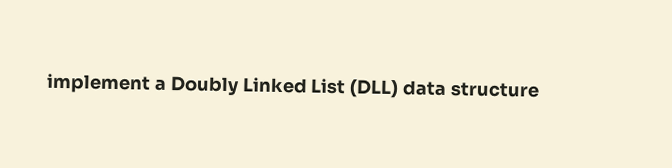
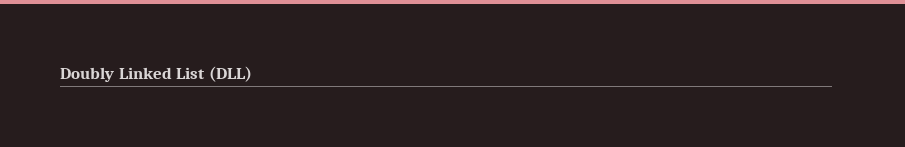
[46,73,167,94] implement a -> (60, 74) none
[402,80,541,98] data structure -> (252, 74) none

